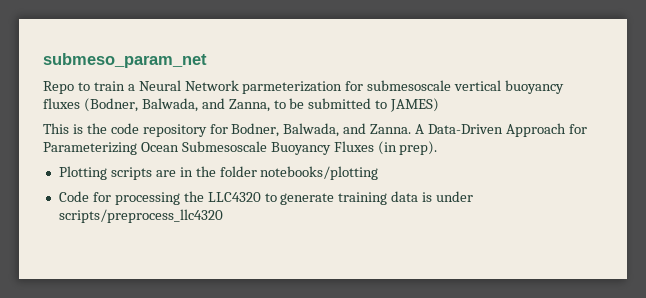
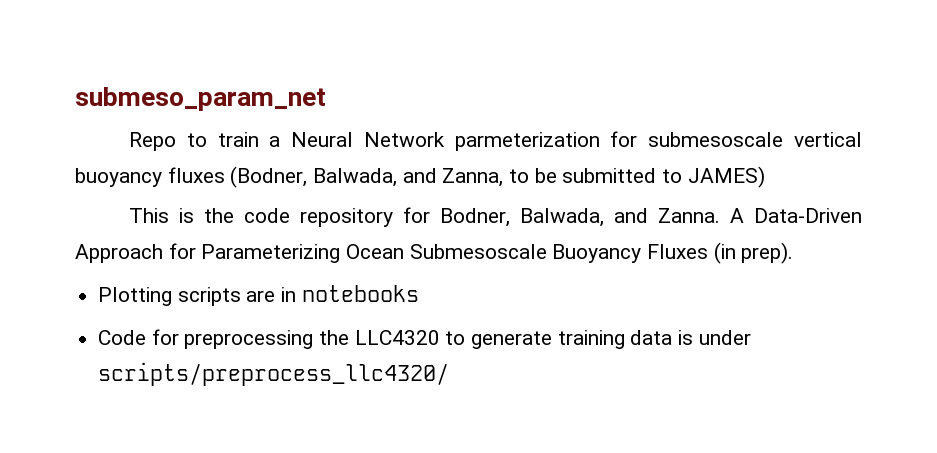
[195,166,379,180] the folder notebooks/plotting -> [301,285,419,302] notebooks
[114,192,180,205] processing -> [184,330,314,349] preprocessing
[58,209,223,223] scripts/preprocess_llc4320 -> [98,362,450,386] scripts/preprocess_llc4320/

